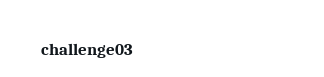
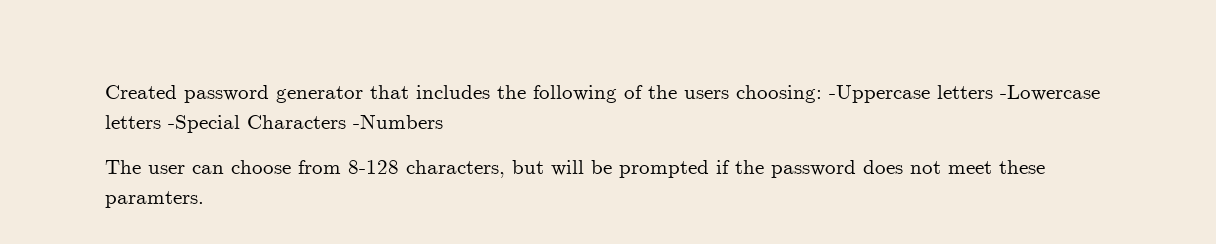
[41,43,133,58] challenge03 -> [105,85,1100,103] [105,114,443,133] [105,160,1045,178] [105,191,204,208] Created password generator that includes the following of the users choosing: -Uppercase letters -Lowercase letters -Special Characters -Numbers // The user can choose from 8-128 characters, but will be prompted if the password does not meet these paramters.

